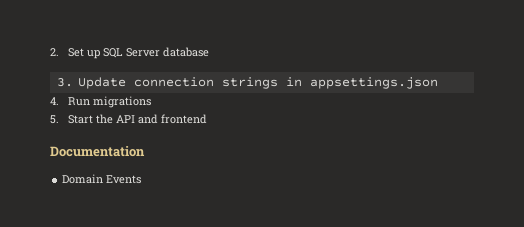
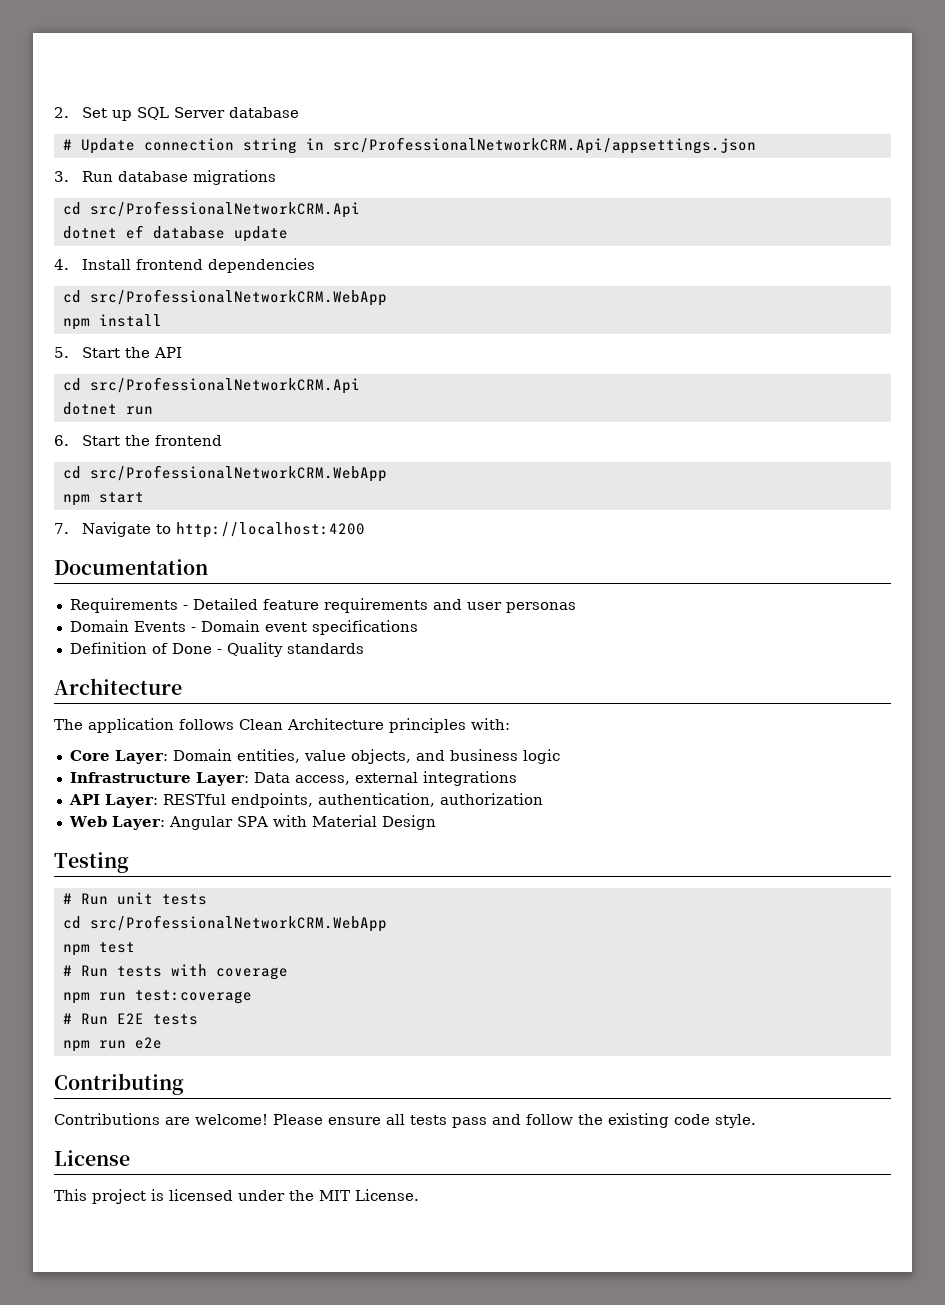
[56,78,73,87] 3. -> [62,139,72,150] #
[222,77,439,89] [50,96,151,108] [50,114,207,124] [50,146,145,157] [62,174,142,184] strings in appsettings.json // 4. Run migrations // 5. Start the API and frontend // Documentation // Domain Events -> [242,137,756,154] [54,170,276,185] [62,201,360,218] [62,225,288,242] [54,258,315,273] [62,289,387,306] [62,314,162,330] [54,347,182,358] [62,377,360,394] [62,402,153,415] [54,435,222,446] [62,465,387,482] [62,492,144,506] [54,522,365,538] [54,559,208,575] [69,598,576,613] [69,620,418,635] [69,642,364,657] [54,678,182,695] [54,718,510,733] [69,749,560,764] [69,771,517,786] [68,793,543,808] [68,815,436,830] [54,852,129,873] [62,892,207,905] [62,915,387,932] [62,942,135,956] [62,964,288,980] [62,990,252,1004] [62,1013,198,1025] [62,1037,162,1052] [54,1073,184,1095] [54,1113,756,1128] [54,1150,130,1166] [54,1189,419,1204] string in src/ProfessionalNetworkCRM.Api/appsettings.json // 3. Run database migrations // cd src/ProfessionalNetworkCRM.Api // dotnet ef database update // 4. Install frontend dependencies // cd src/ProfessionalNetworkCRM.WebApp // npm install // 5. Start the API // cd src/ProfessionalNetworkCRM.Api // dotnet run // 6. Start the frontend // cd src/ProfessionalNetworkCRM.WebApp // npm start // 7. Navigate to http://localhost:4200 // Documentation // Requirements - Detailed feature requirements and user personas // Domain Events - Domain event specifications // Definition of Done - Quality standards // Architecture // The application follows Clean Architecture principles with: // Core Layer: Domain entities, value objects, and business logic // Infrastructure Layer: Data access, external integrations // API Layer: RESTful endpoints, authentication, authorization // Web Layer: Angular SPA with Material Design // Testing // # Run unit tests // cd src/ProfessionalNetworkCRM.WebApp // npm test // # Run tests with coverage // npm run test:coverage // # Run E2E tests // npm run e2e // Contributing // Contributions are welcome! Please ensure all tests pass and follow the existing code style. // License // This project is licensed under the MIT License.

